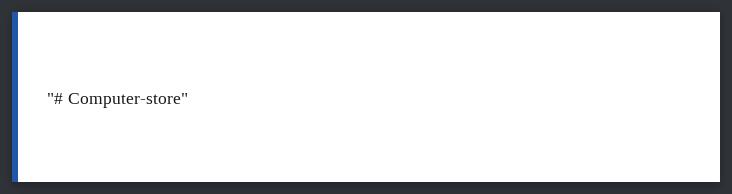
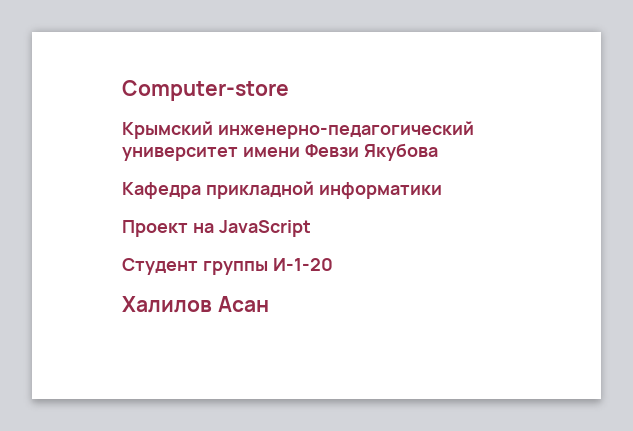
[47,93,188,108] "# Computer-store" -> [122,80,289,101] [122,121,474,139] [122,143,438,161] [122,181,442,199] [122,220,311,237] [122,258,333,275] [122,296,269,313] Computer-store // Крымский инженерно-педагогический университет имени Февзи Якубова // Кафедра прикладной информатики // Проект на JavaScript // Студент группы И-1-20 // Халилов Асан

